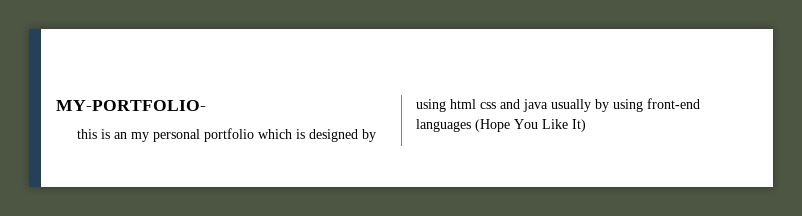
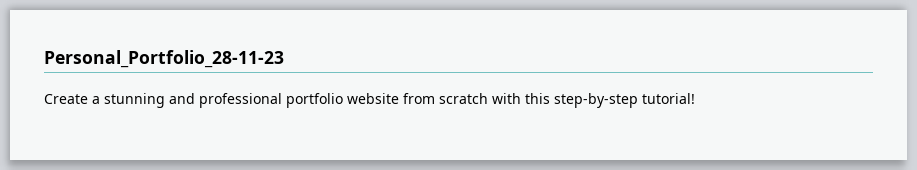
[56,100,206,111] [76,128,376,142] [416,98,700,112] [416,119,586,132] MY-PORTFOLIO- // this is an my personal portfolio which is designed by using html css and java usually by using front-end languages (Hope You Like It) -> [44,50,284,68] [44,93,695,108] Personal_Portfolio_28-11-23 // Create a stunning and professional portfolio website from scratch with this step-by-step tutorial!

